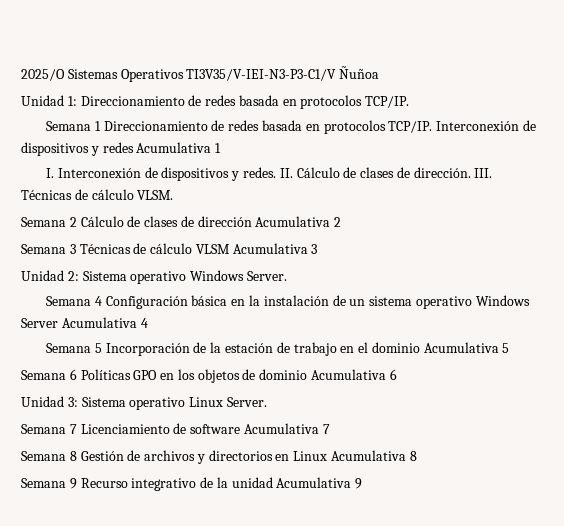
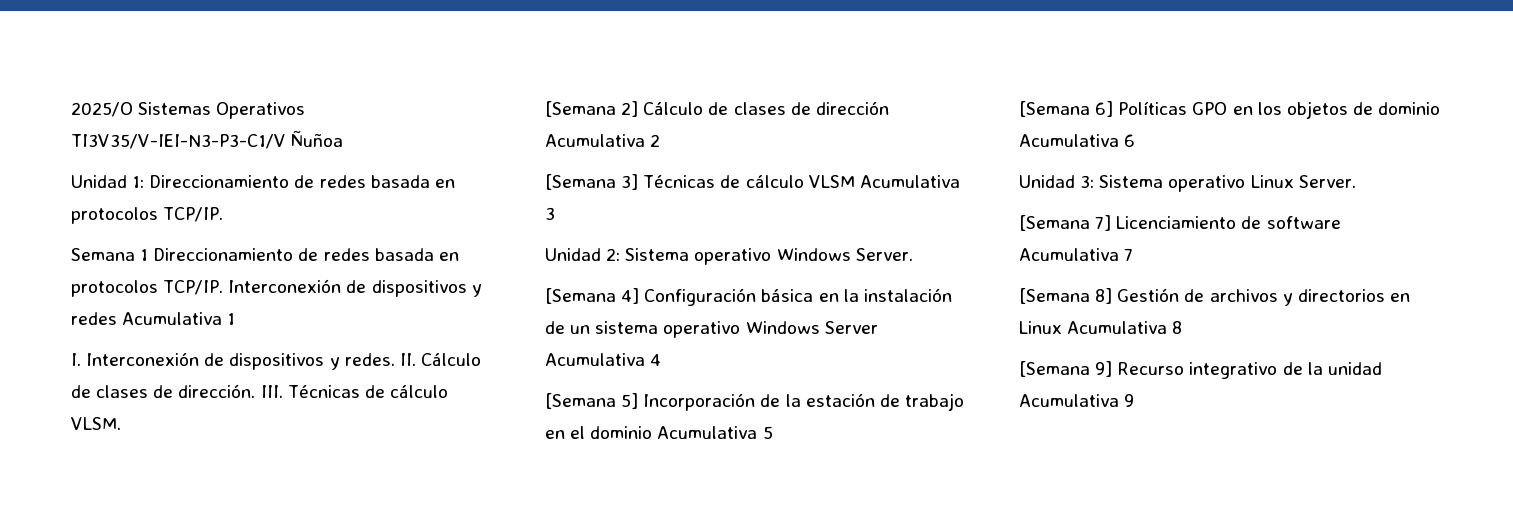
[21,217,77,227] Semana 2 -> [545,101,639,117] [Semana 2]
[21,244,76,254] Semana 3 -> [545,174,639,190] [Semana 3]
[46,296,102,306] Semana 4 -> [545,288,640,304] [Semana 4]
[46,343,102,353] Semana 5 -> [545,393,639,409] [Semana 5]
[21,369,77,380] Semana 6 -> [1019,101,1114,117] [Semana 6]
[21,424,77,434] Semana 7 -> [1019,215,1112,231] [Semana 7]
[21,451,77,461] Semana 8 -> [1019,288,1113,304] [Semana 8]
[21,478,77,489] Semana 9 -> [1019,361,1113,377] [Semana 9]

